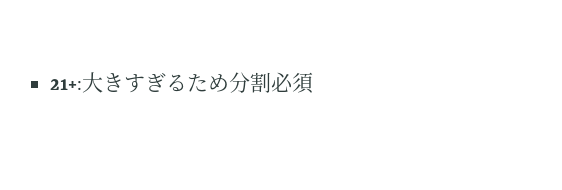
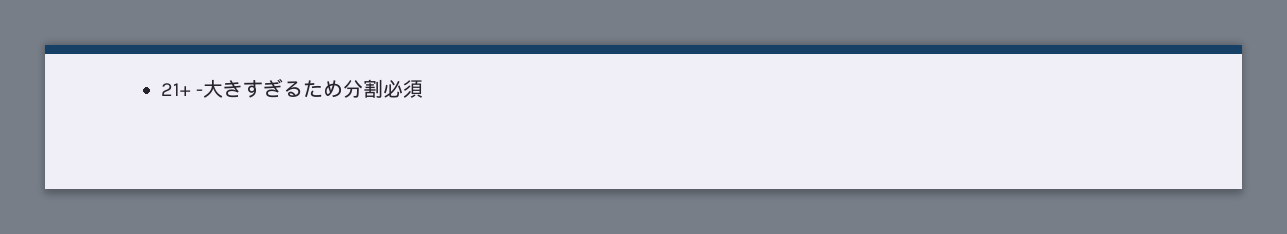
[50,79,83,90] 21+: -> [161,83,204,96] 21+ -

